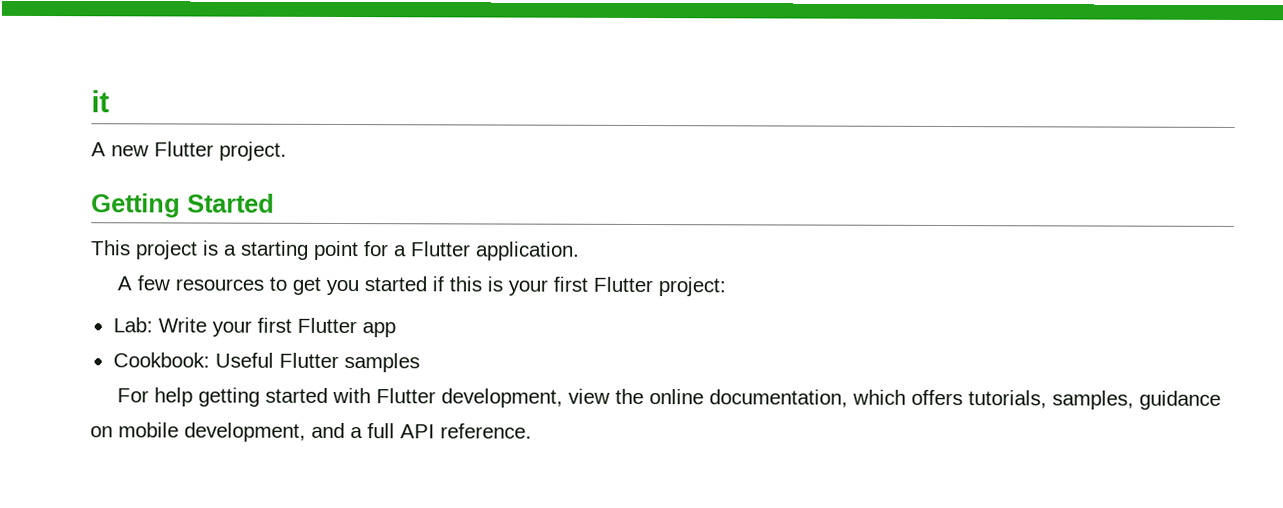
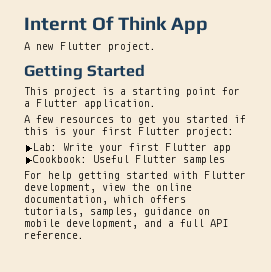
[91,90,110,113] it -> [24,16,209,34] Internt Of Think App

